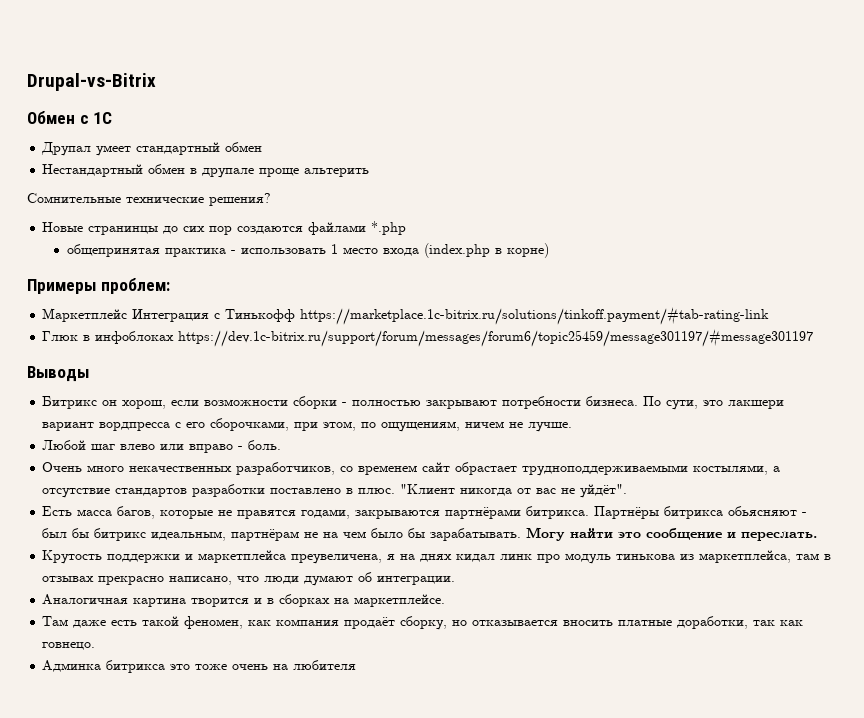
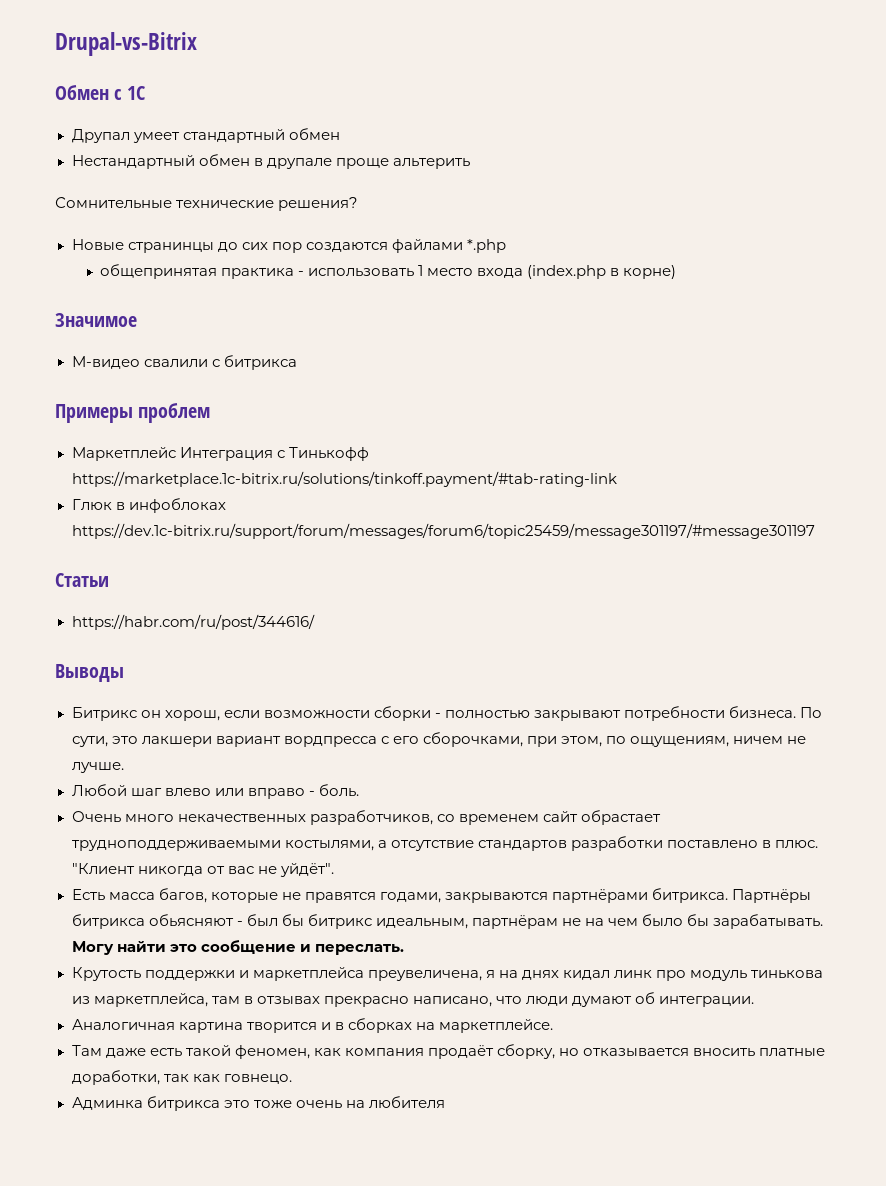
(549, 250) none -> [55,313,137,327] [71,355,297,370] // Значимое // М-видео свалили с битрикса
[100,278,170,294] проблем: -> [138,403,211,423] проблем
(814, 338) none -> [55,573,109,587] [71,614,315,630] // Статьи // https://habr.com/ru/post/344616/

